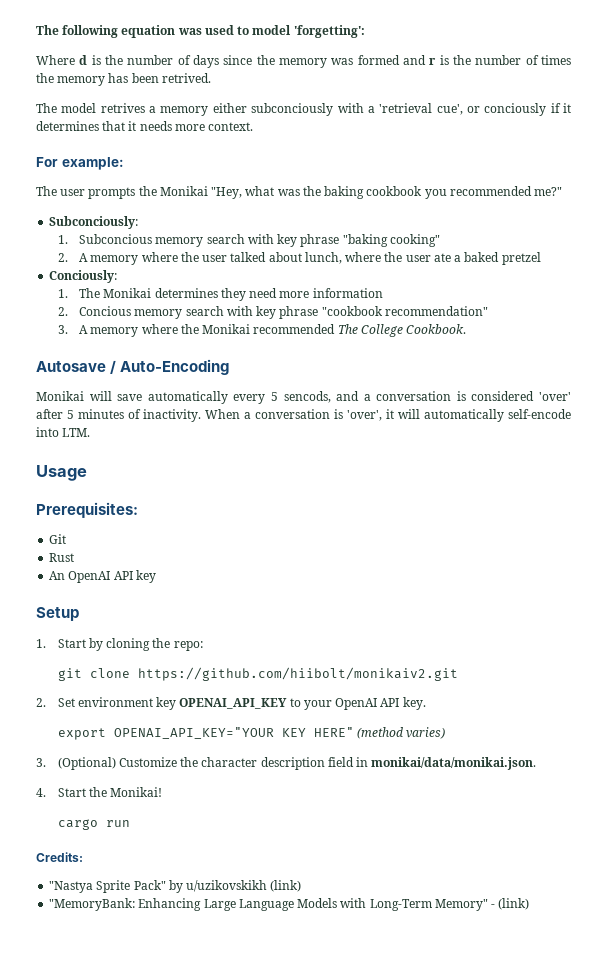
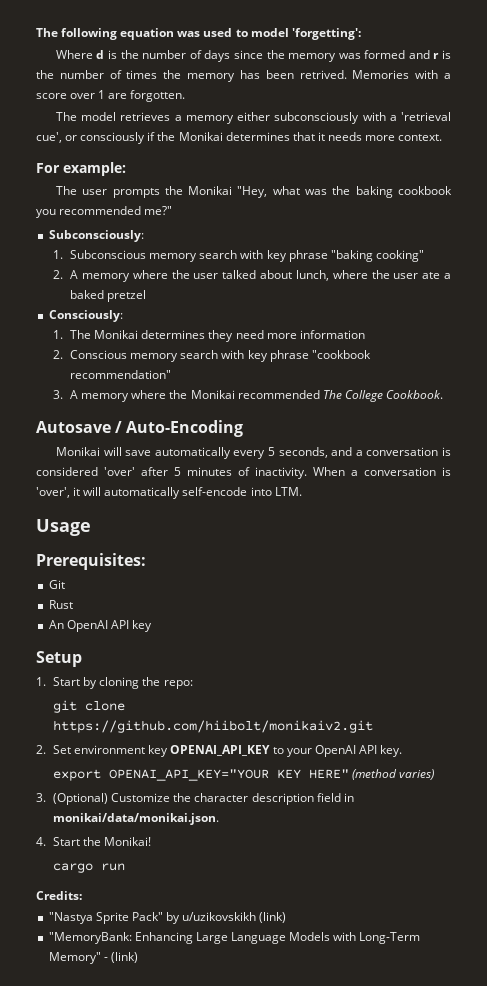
(211, 78) none -> [352,70,451,79] [36,90,186,102] Memories with a score over 1 are forgotten.
[100,103,145,113] retrives -> [120,112,171,121] retrieves
[251,103,334,116] subconciously -> [274,112,360,124] subconsciously
[484,103,571,116] conciously if it -> [80,132,223,144] consciously if the Monikai
[49,216,139,229] [57,234,153,244] Subconciously: // 1. Subconcious -> [48,230,144,242] [53,250,147,259] Subconsciously: // 1. Subconscious
[49,270,118,283] Conciously: -> [48,310,123,322] Consciously:
[79,306,132,316] Concious -> [70,350,128,359] Conscious
[283,391,331,403] sencods, -> [278,447,328,458] seconds,

